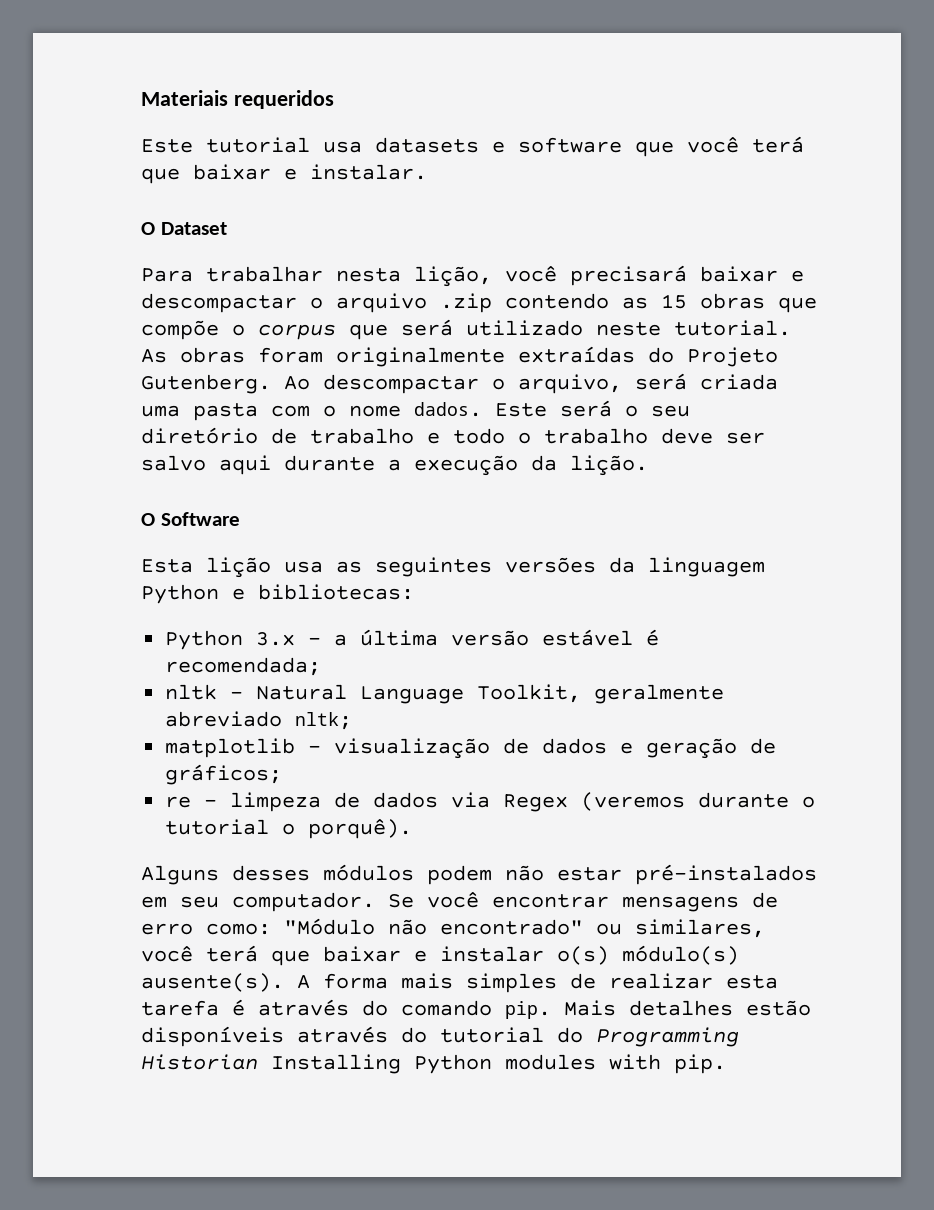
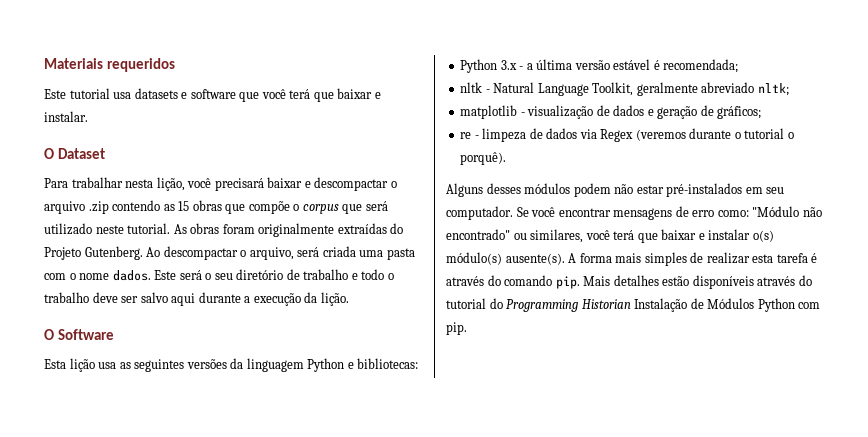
[271,1054,661,1074] Installing Python modules with -> [634,298,821,312] Instalação de Módulos Python com

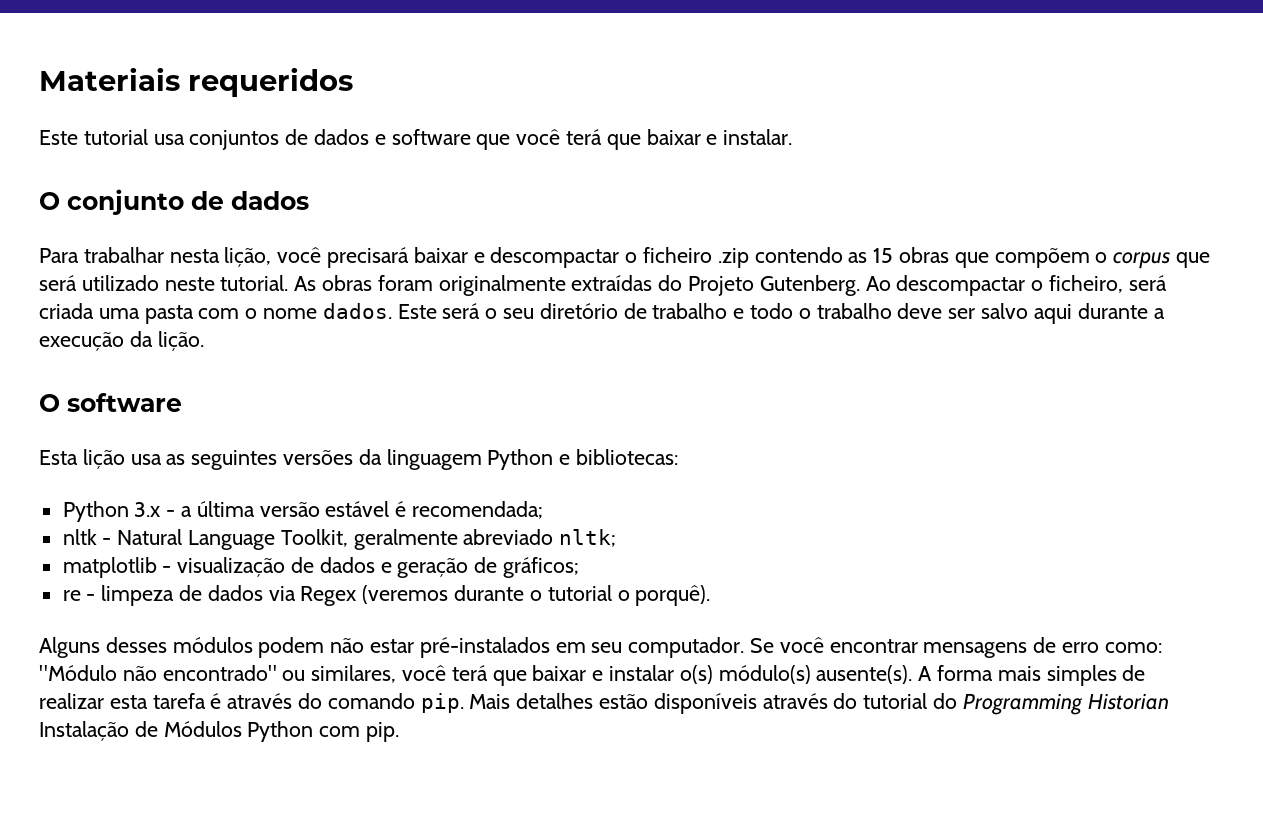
[134,88,178,99] datasets -> [189,129,370,150] conjuntos de dados
[57,148,105,159] Dataset -> [67,189,309,215] conjunto de dados
[44,201,85,214] arquivo -> [643,247,713,263] ficheiro
[248,201,290,214] compõe -> [994,248,1090,268] compõem
[249,247,294,260] arquivo, -> [1049,275,1124,293] ficheiro,
[57,329,114,340] Software -> [67,393,182,412] software

